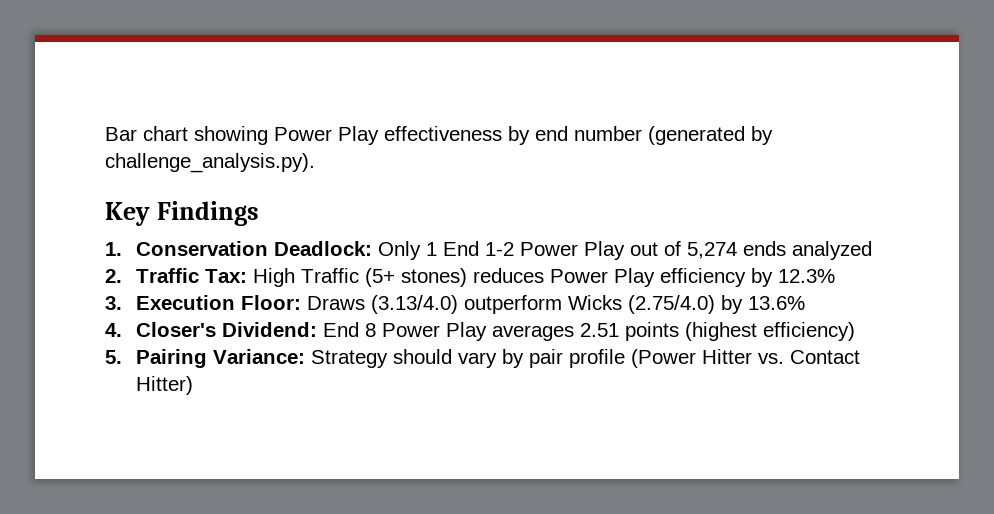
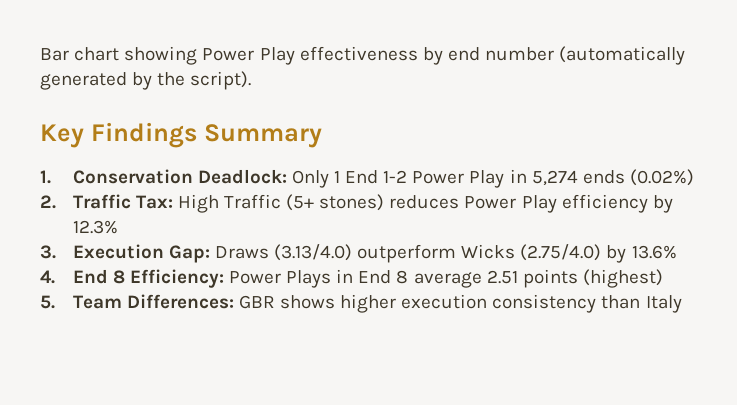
[648,126,773,145] [105,153,315,173] (generated by challenge_analysis.py). -> [559,46,686,65] [40,71,252,90] (automatically generated by the script).
(260, 213) none -> [203,124,322,148] Summary
[630,241,682,256] out of -> [509,169,527,183] in
[792,241,873,260] analyzed -> [630,169,695,186] (0.02%)
[241,295,302,310] Floor: -> [168,245,210,263] Gap:
[136,322,856,341] [105,349,861,368] [136,376,194,395] Closer's Dividend: End 8 Power Play averages 2.51 points (highest efficiency) // 5. Pairing Variance: Strategy should vary by pair profile (Power Hitter vs. Contact Hitter) -> [72,269,664,288] [40,294,682,313] End 8 Efficiency: Power Plays in End 8 average 2.51 points (highest) // 5. Team Differences: GBR shows higher execution consistency than Italy

